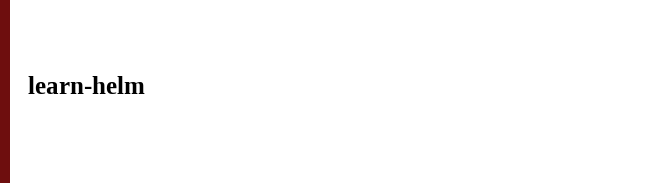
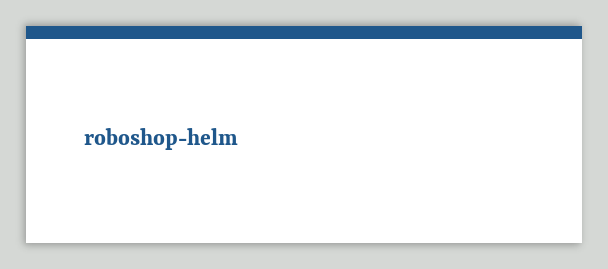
[28,76,145,94] learn-helm -> [84,128,238,150] roboshop-helm

